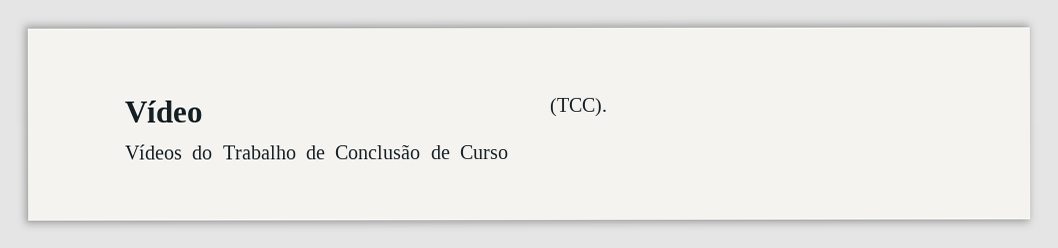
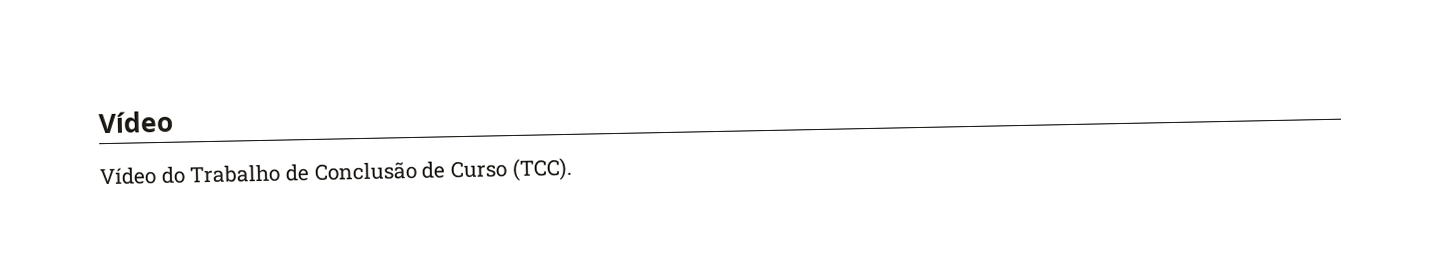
[125,144,183,160] Vídeos -> [99,167,157,186] Vídeo

